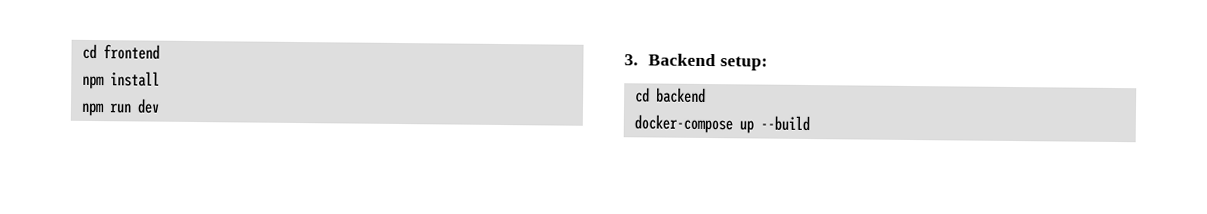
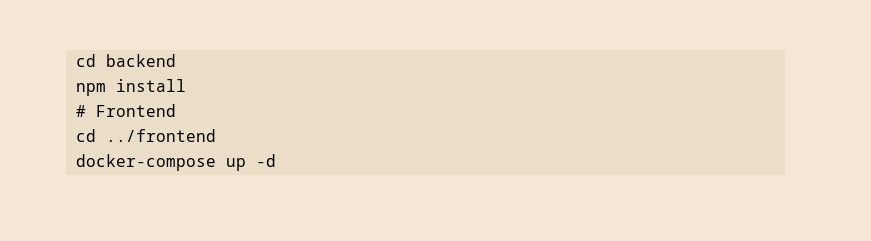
[81,43,160,60] cd frontend -> [75,54,176,67] cd backend
[80,98,160,117] [624,53,769,71] [634,87,706,103] npm run dev // 3. Backend setup: // cd backend -> [75,104,176,117] [75,129,216,142] # Frontend // cd ../frontend
[759,115,810,132] --build -> [255,154,276,167] -d

